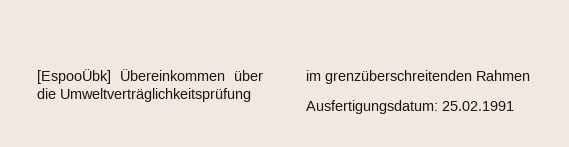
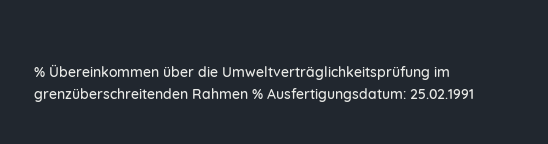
[37,69,111,84] [EspooÜbk] -> [34,67,45,77] %
(530, 75) // -> [252,89,263,99] %

